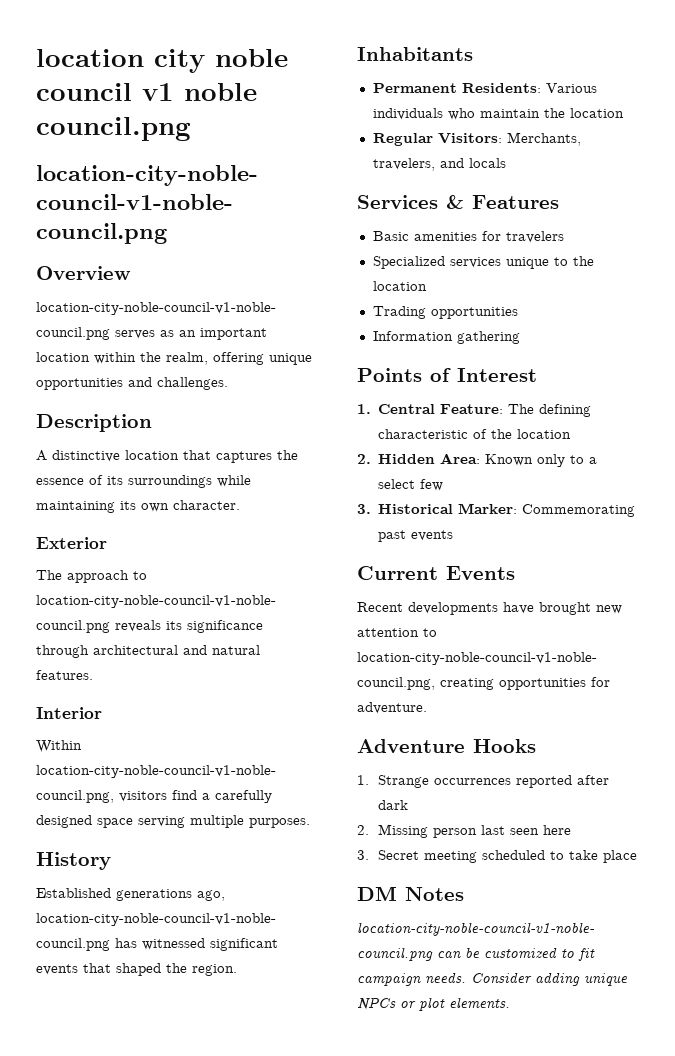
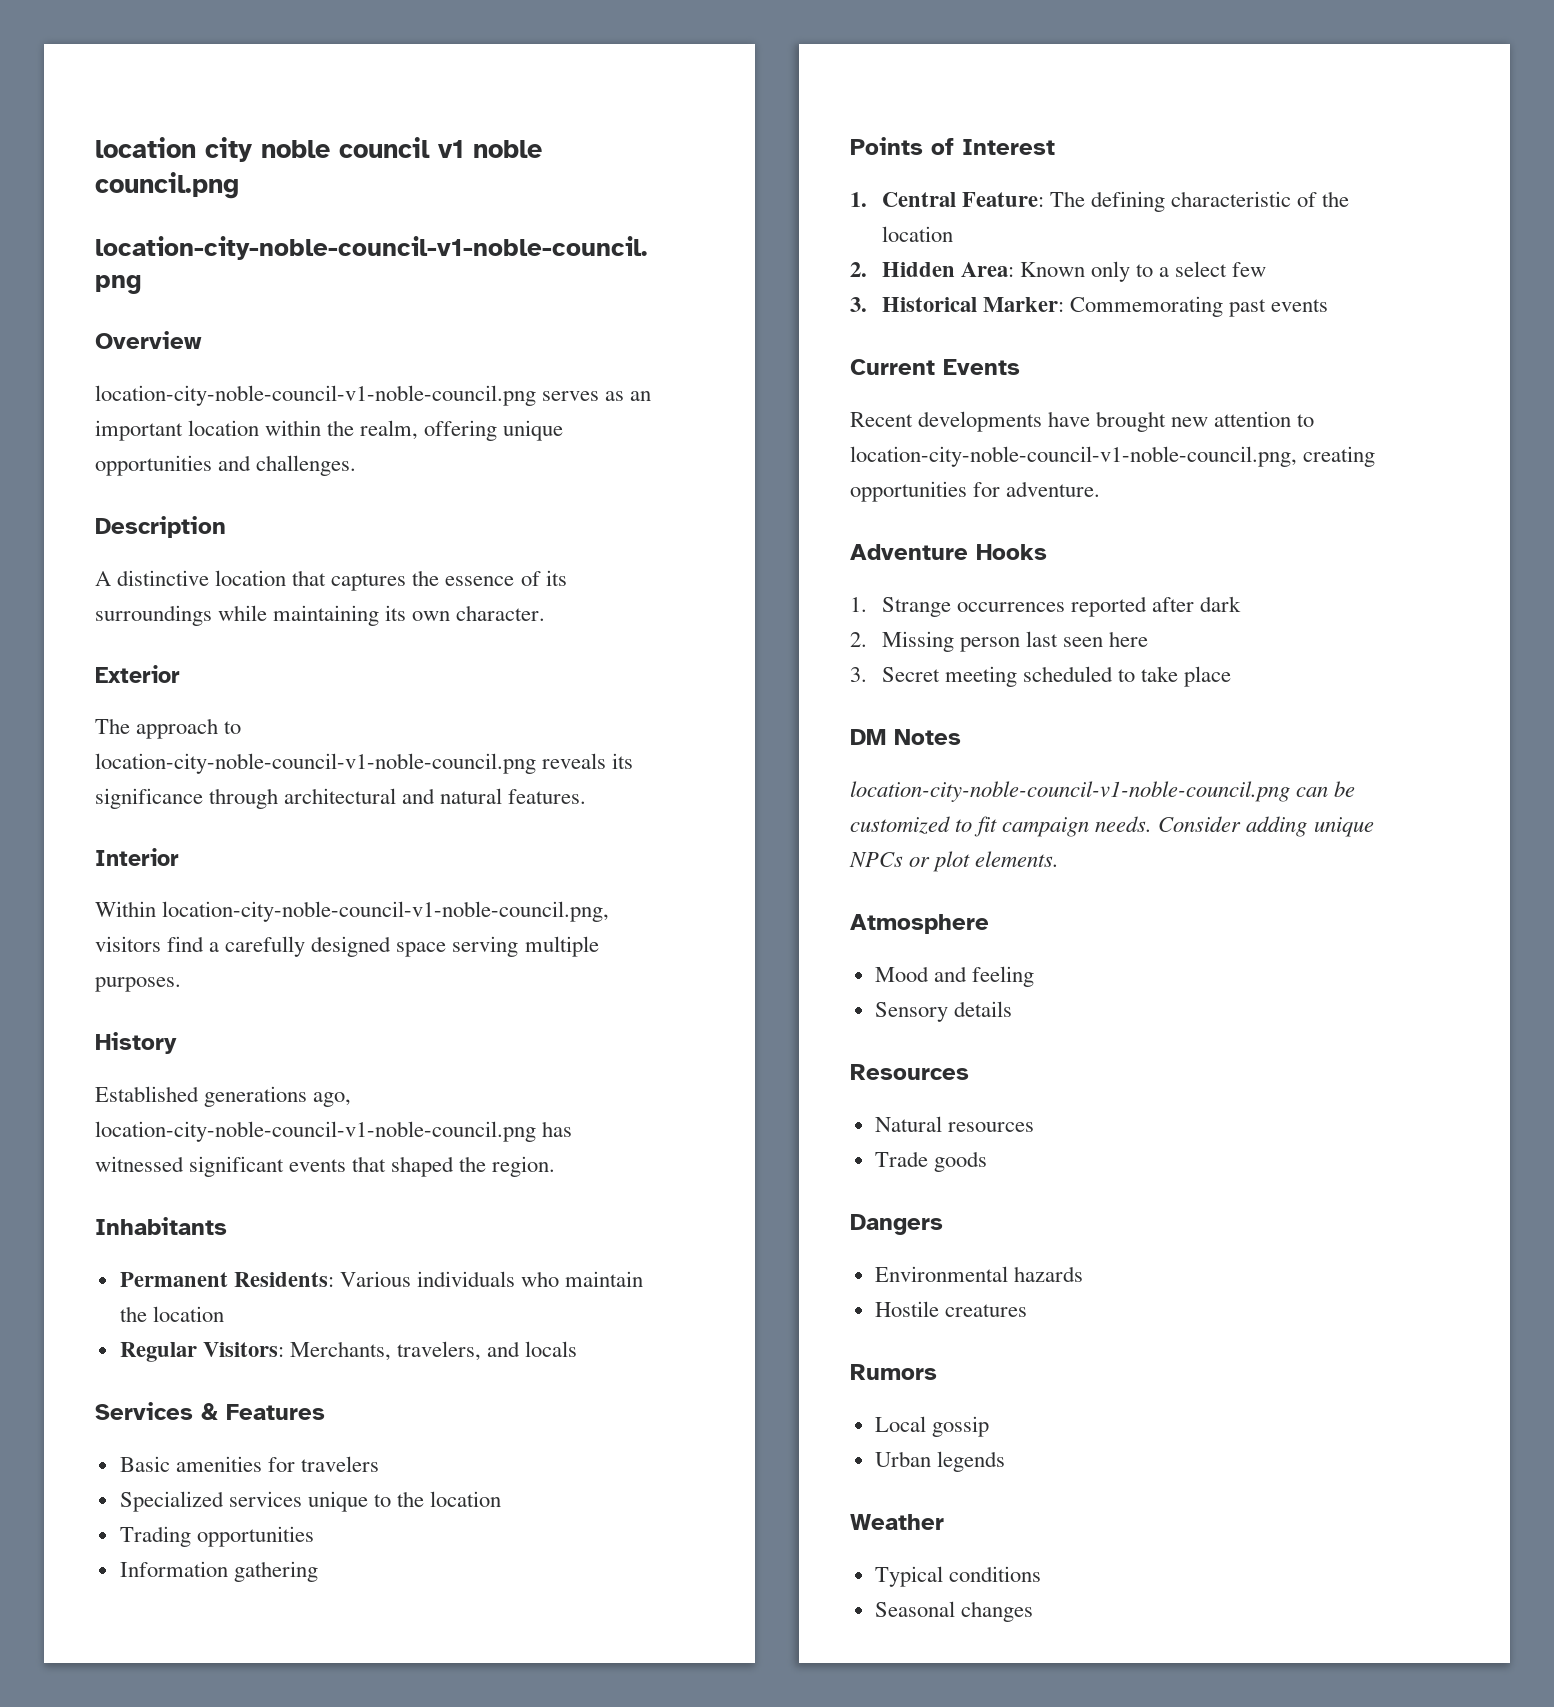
(510, 1003) none -> [850,914,989,934] [874,966,1034,987] [874,1001,1012,1022] [850,1064,969,1080] [874,1116,1034,1132] [874,1151,987,1172] [850,1214,943,1235] [874,1266,1083,1282] [874,1301,1027,1317] [850,1364,937,1380] [874,1416,989,1437] [874,1451,1005,1472] [850,1514,944,1530] [874,1566,1041,1587] [874,1601,1033,1622] // Atmosphere // Mood and feeling // Sensory details // Resources // Natural resources // Trade goods // Dangers // Environmental hazards // Hostile creatures // Rumors // Local gossip // Urban legends // Weather // Typical conditions // Seasonal changes

